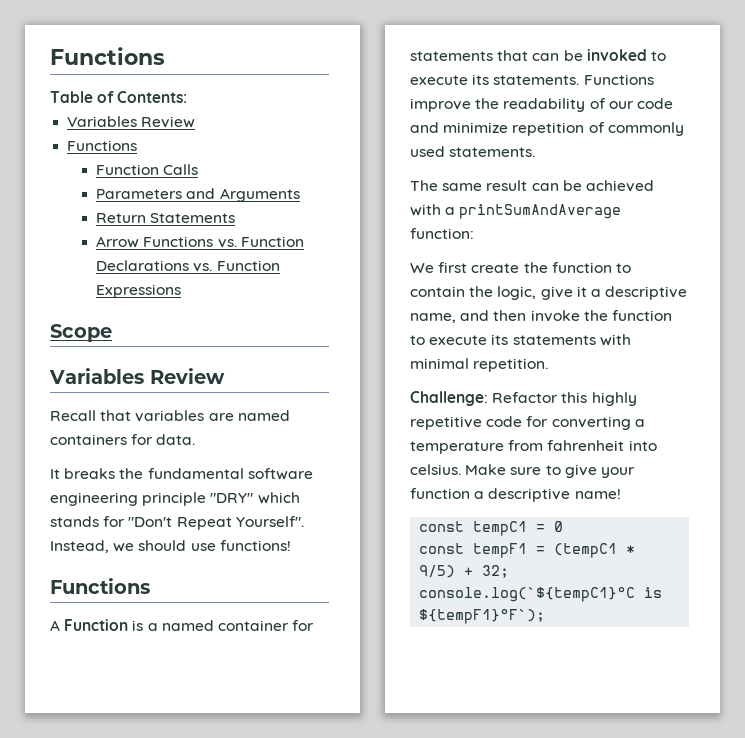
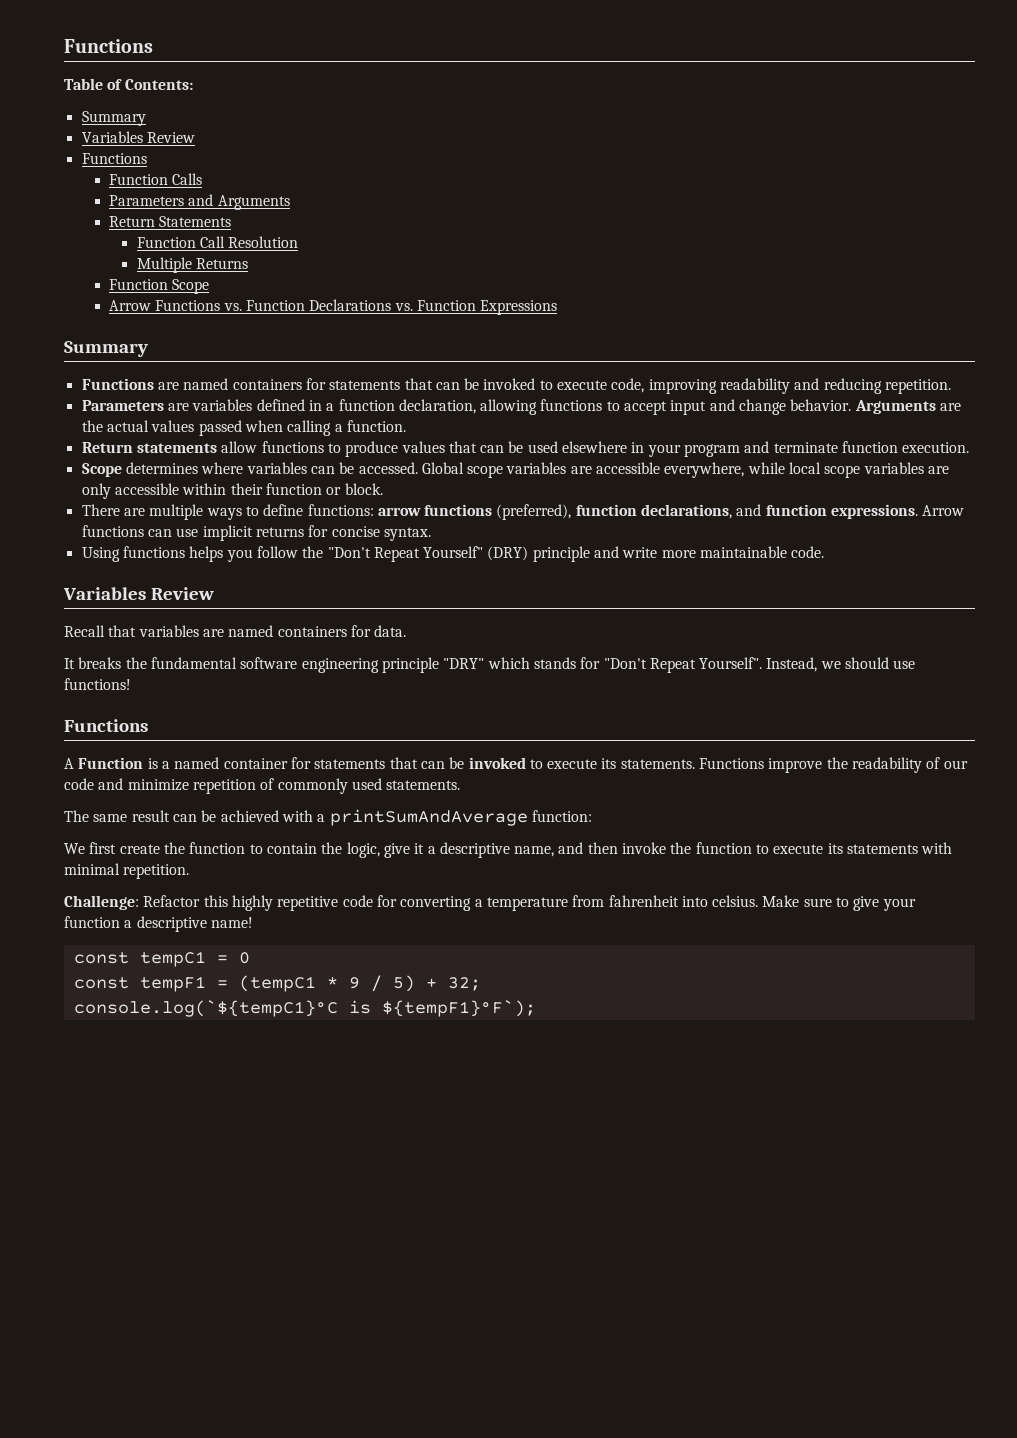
(188, 97) none -> [81,111,146,126] // Summary
(236, 218) none -> [136,236,299,248] [136,257,248,273] [109,279,210,294] // Function Call Resolution // Multiple Returns // Function Scope
[50,324,112,342] Scope -> [64,341,148,357] [81,378,952,394] [81,399,962,415] [81,420,406,436] [81,441,970,457] [81,462,950,478] [81,483,383,499] [81,504,965,520] [81,525,431,541] [81,546,825,562] Summary // Functions are named containers for statements that can be invoked to execute code, improving readability and reducing repetition. // Parameters are variables defined in a function declaration, allowing functions to accept input and change behavior. Arguments are the actual values passed when calling a function. // Return statements allow functions to produce values that can be used elsewhere in your program and terminate function execution. // Scope determines where variables can be accessed. Global scope variables are accessible everywhere, while local scope variables are only accessible within their function or block. // There are multiple ways to define functions: arrow functions (preferred), function declarations, and function expressions. Arrow functions can use implicit returns for concise syntax. // Using functions helps you follow the "Don't Repeat Yourself" (DRY) principle and write more maintainable code.
[419,565,456,578] 9/5) -> [348,975,415,992] 9 / 5)

